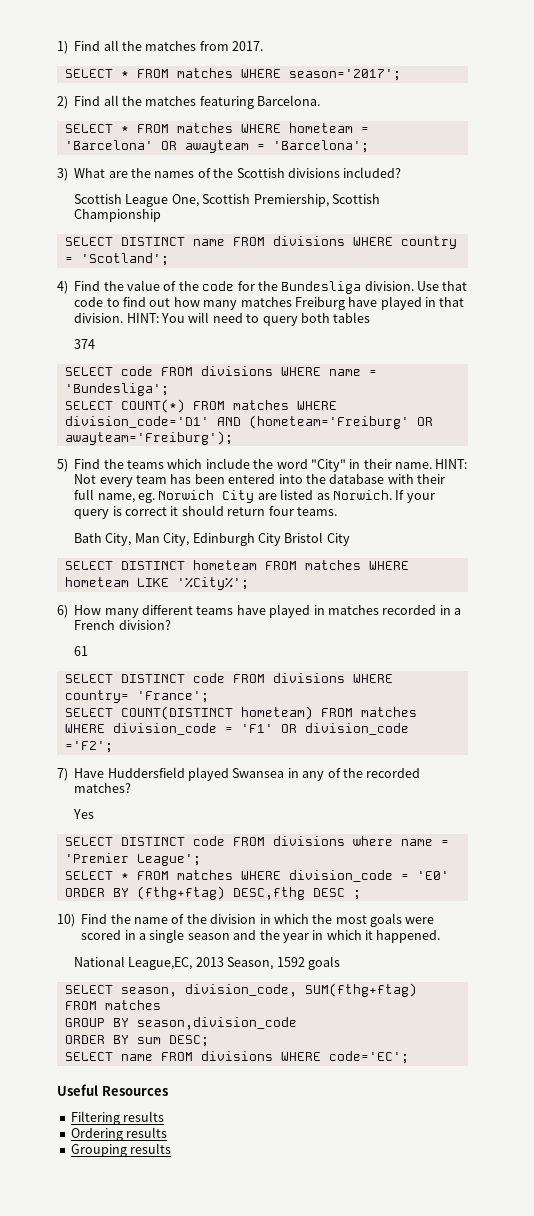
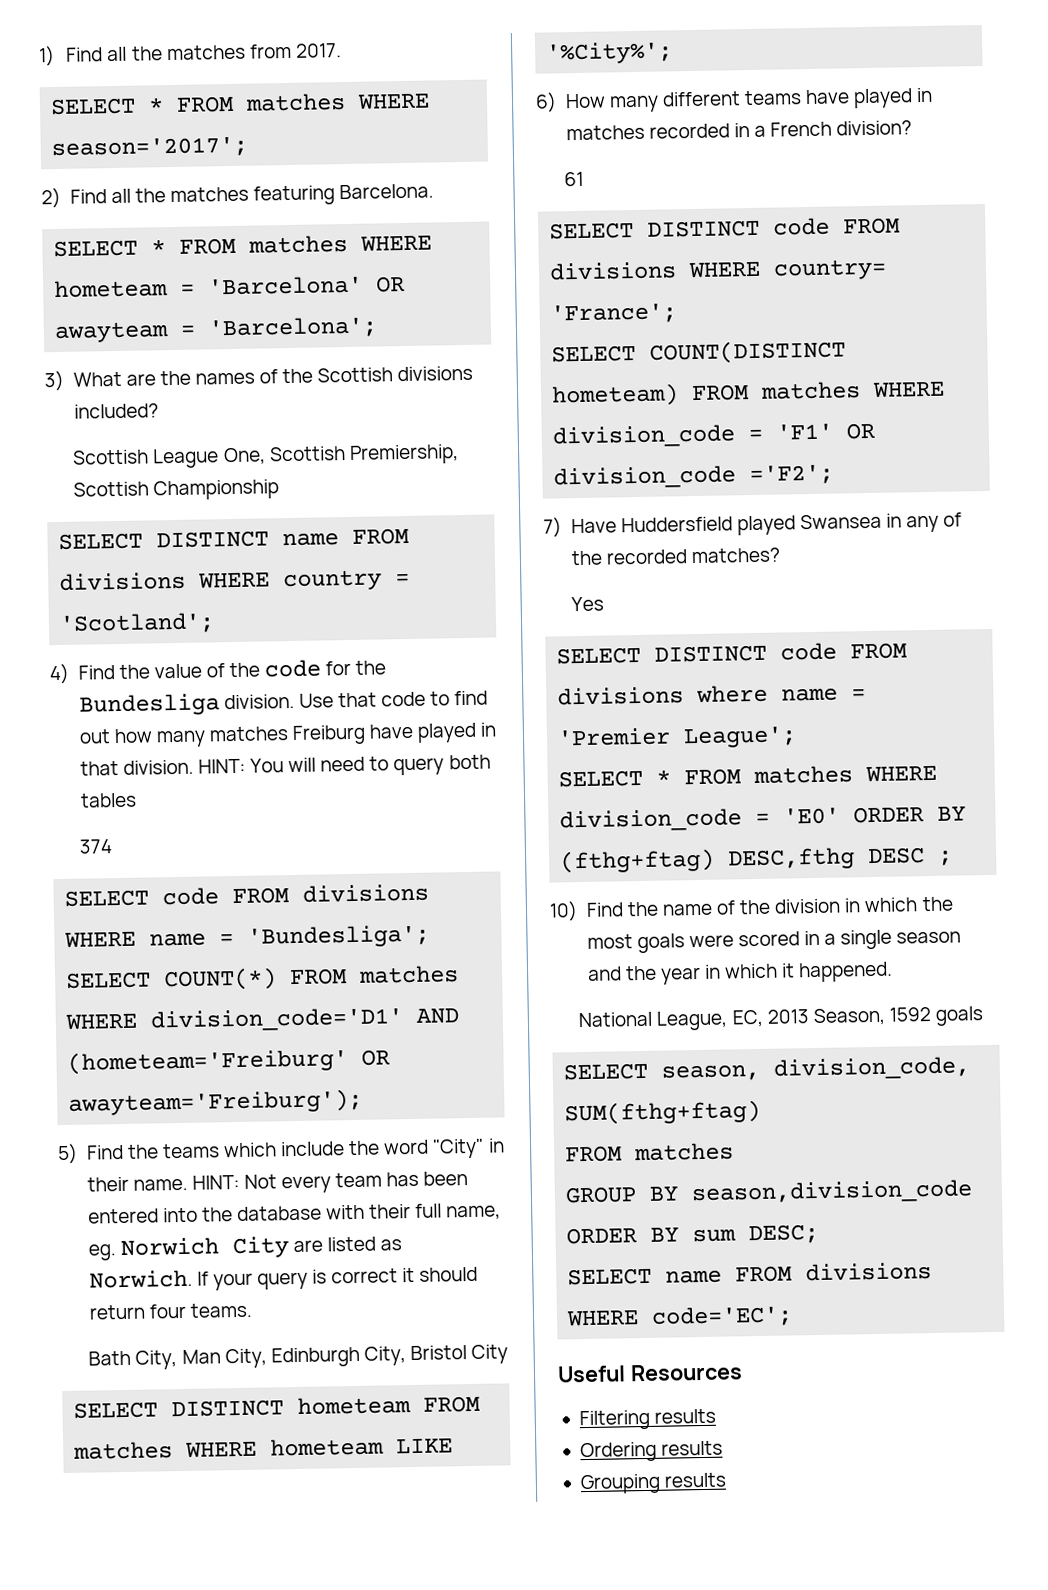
[257,533,281,546] City -> [363,1346,406,1366] City,
[128,957,193,970] League,EC, -> [656,1009,764,1031] League, EC,

